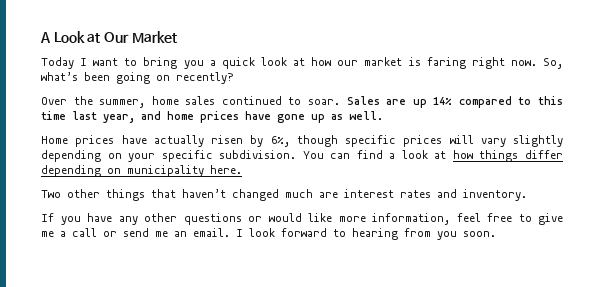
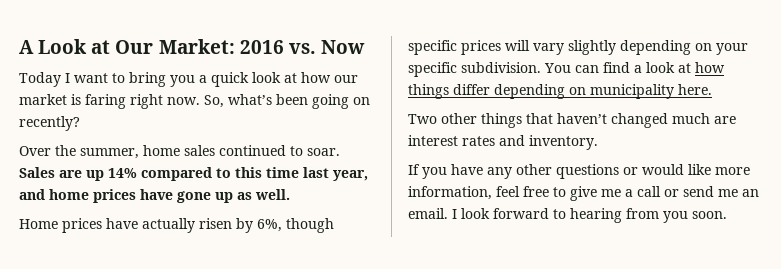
[131,31,177,43] Market -> [158,39,365,54] Market: 2016 vs. Now

